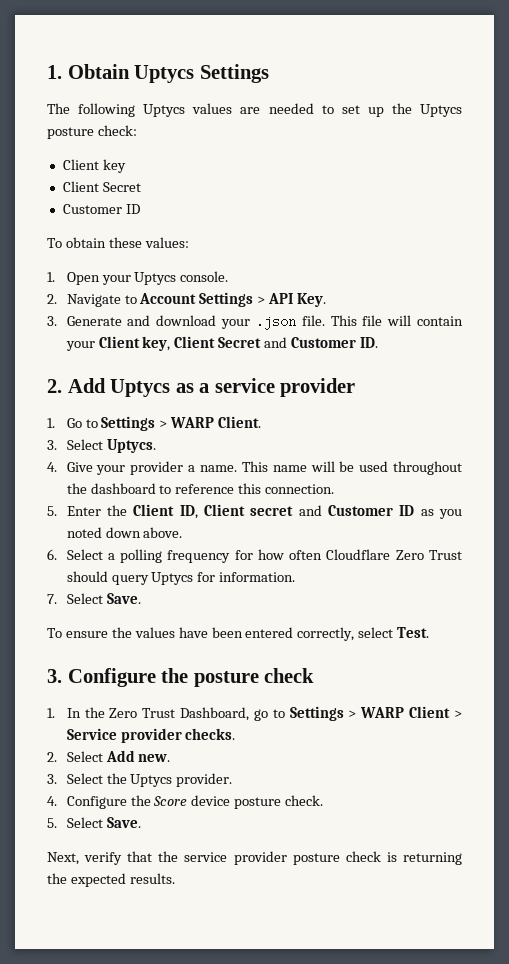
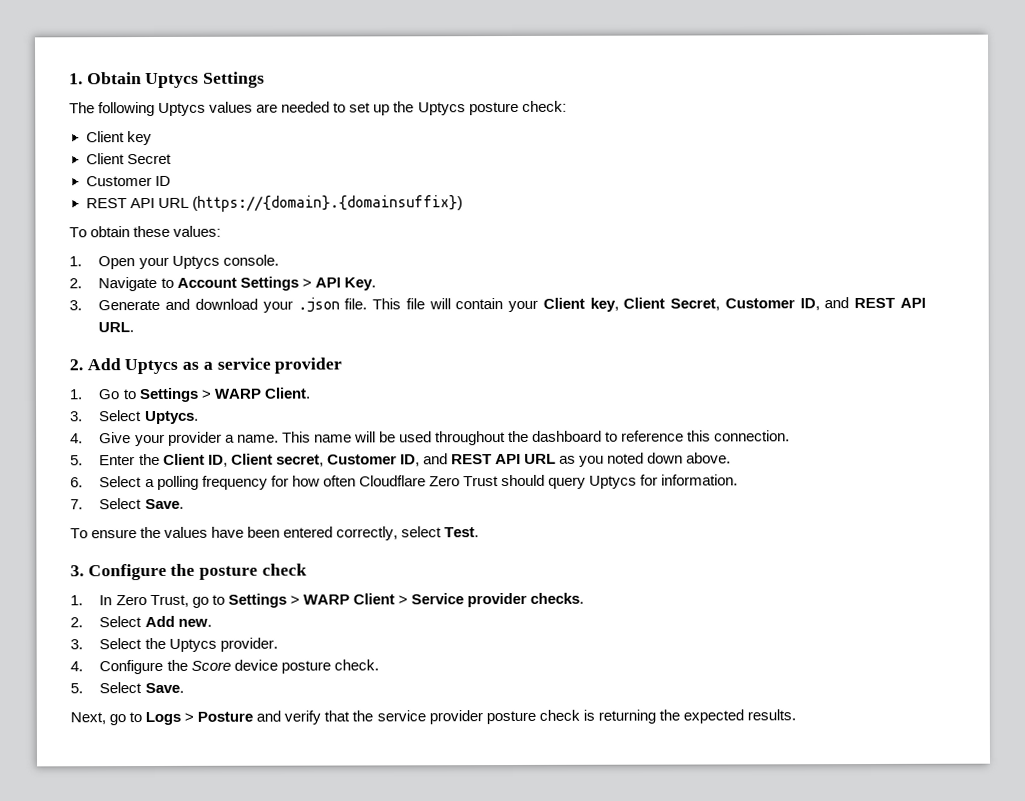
(140, 209) none -> [85,195,463,212] // REST API URL (https://{domain}.{domainsuffix})
[218,337,379,348] Secret and Customer ID. -> [670,297,926,311] [98,322,135,333] Secret, Customer ID, and REST API URL.
[250,505,415,516] secret and Customer ID -> [275,453,557,467] secret, Customer ID, and REST API URL
[84,707,250,721] the Zero Trust Dashboard, -> [115,594,189,608] Zero Trust,
(79, 858) none -> [109,710,282,726] go to Logs > Posture and

